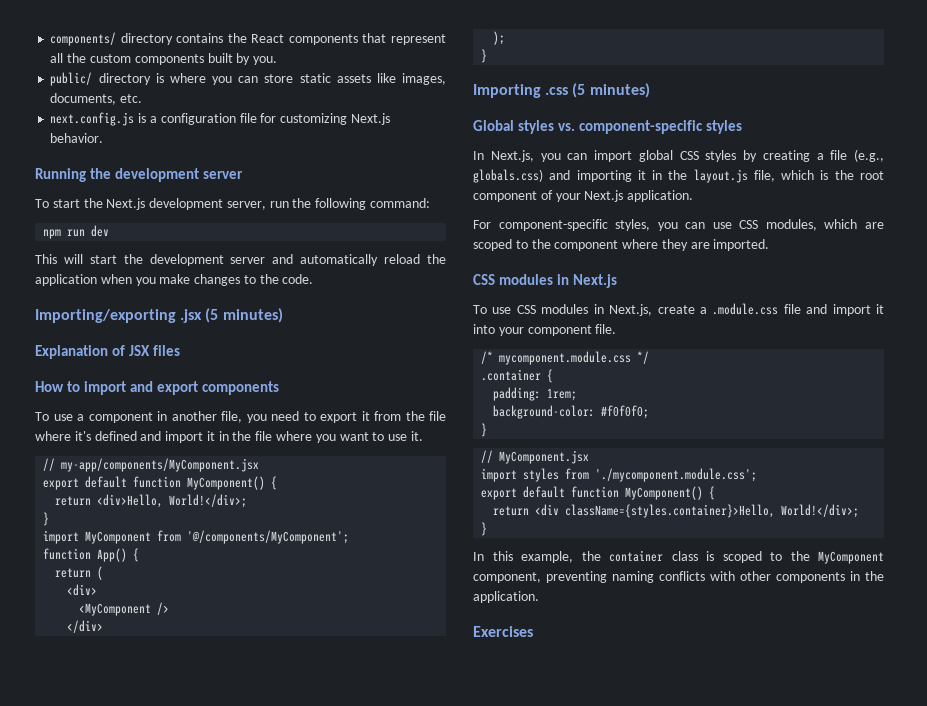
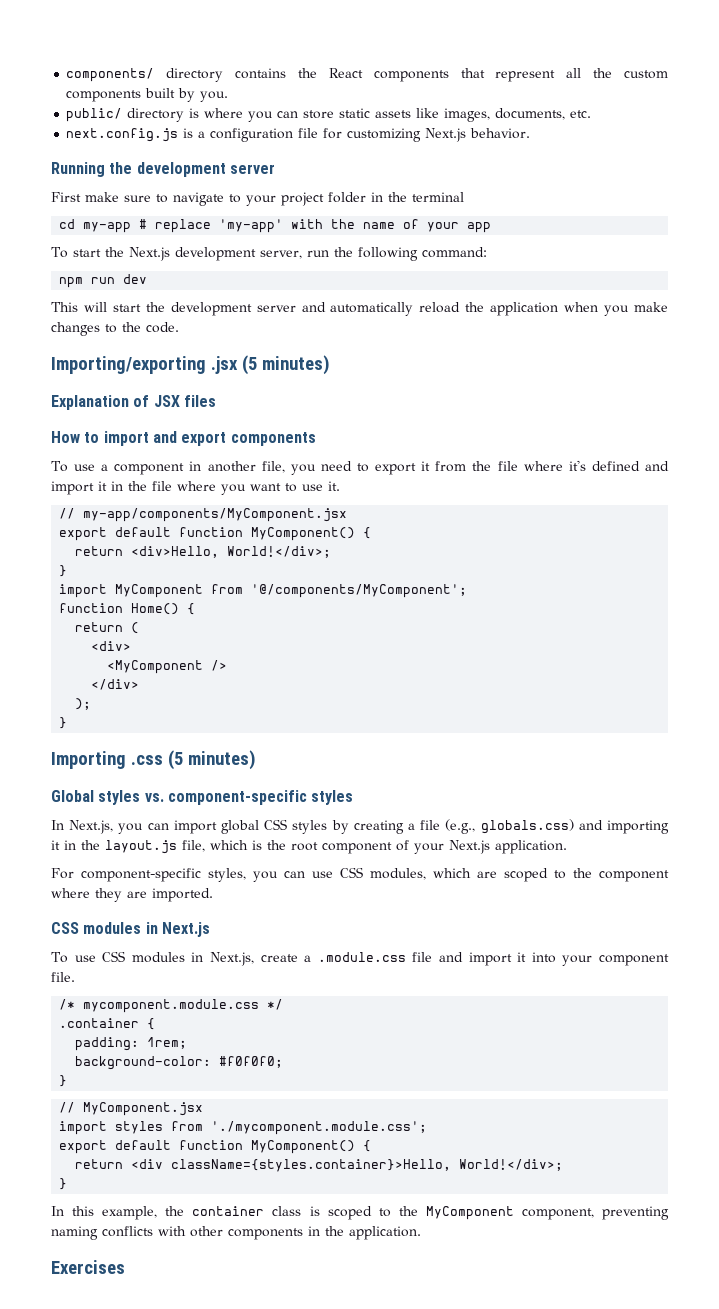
(243, 175) none -> [51,192,464,206] [59,219,492,233] // First make sure to navigate to your project folder in the terminal // cd my-app # replace 'my-app' with the name of your app
[97,548,128,562] App() -> [131,603,180,615] Home()

